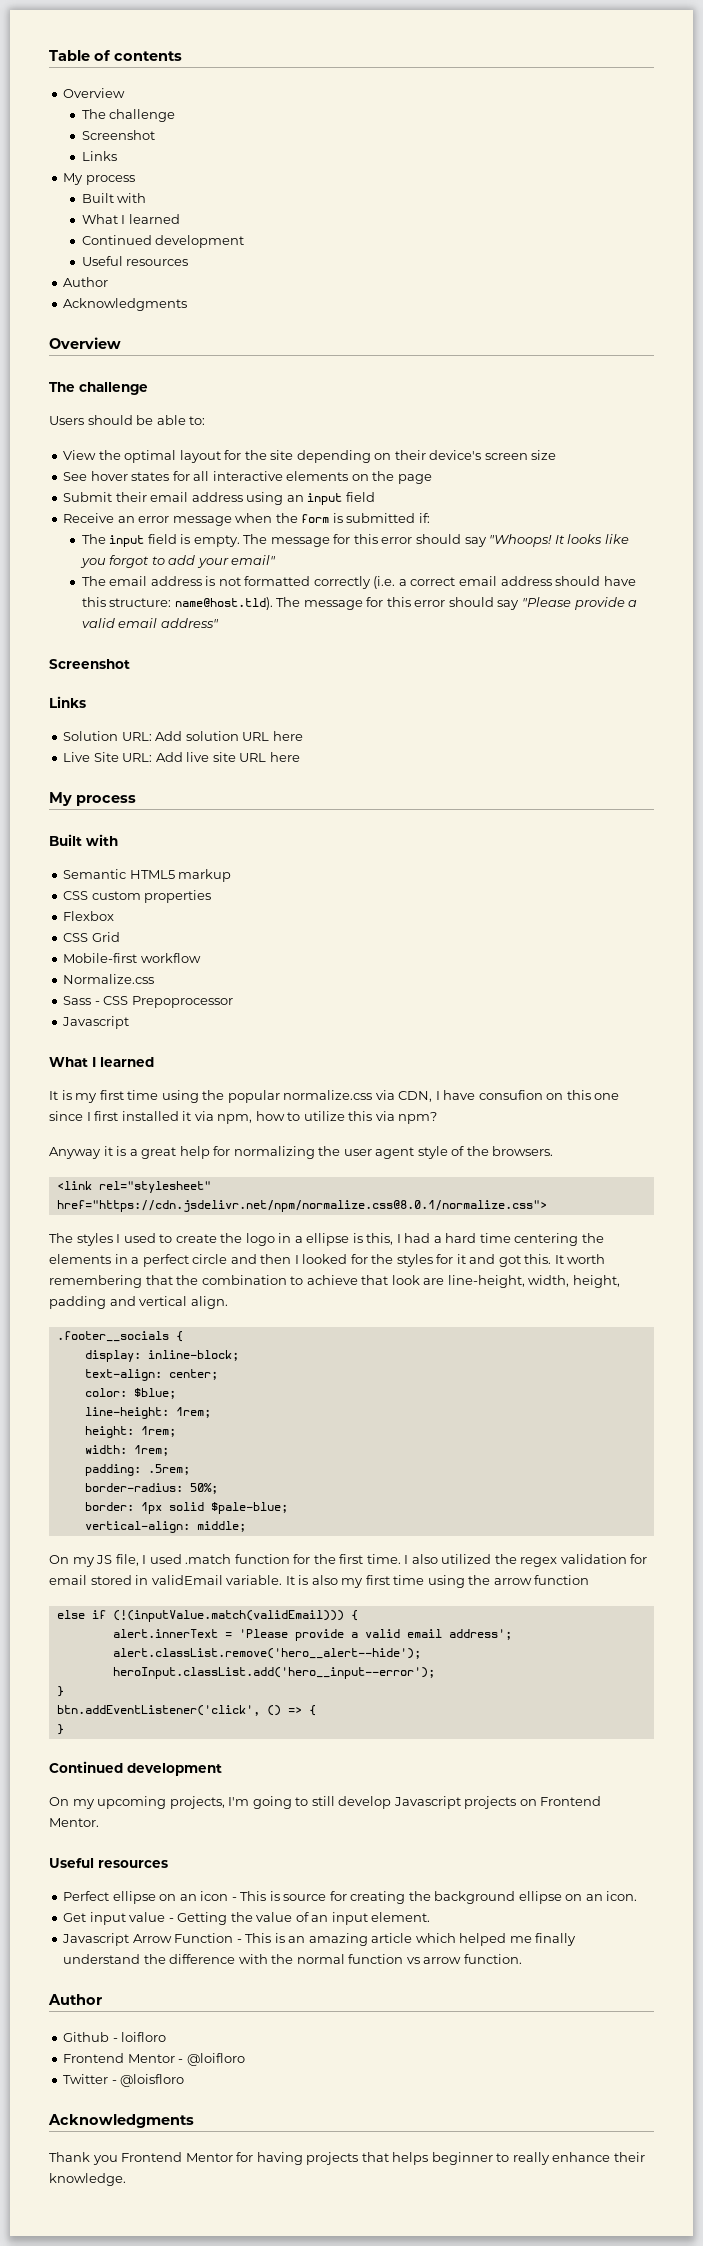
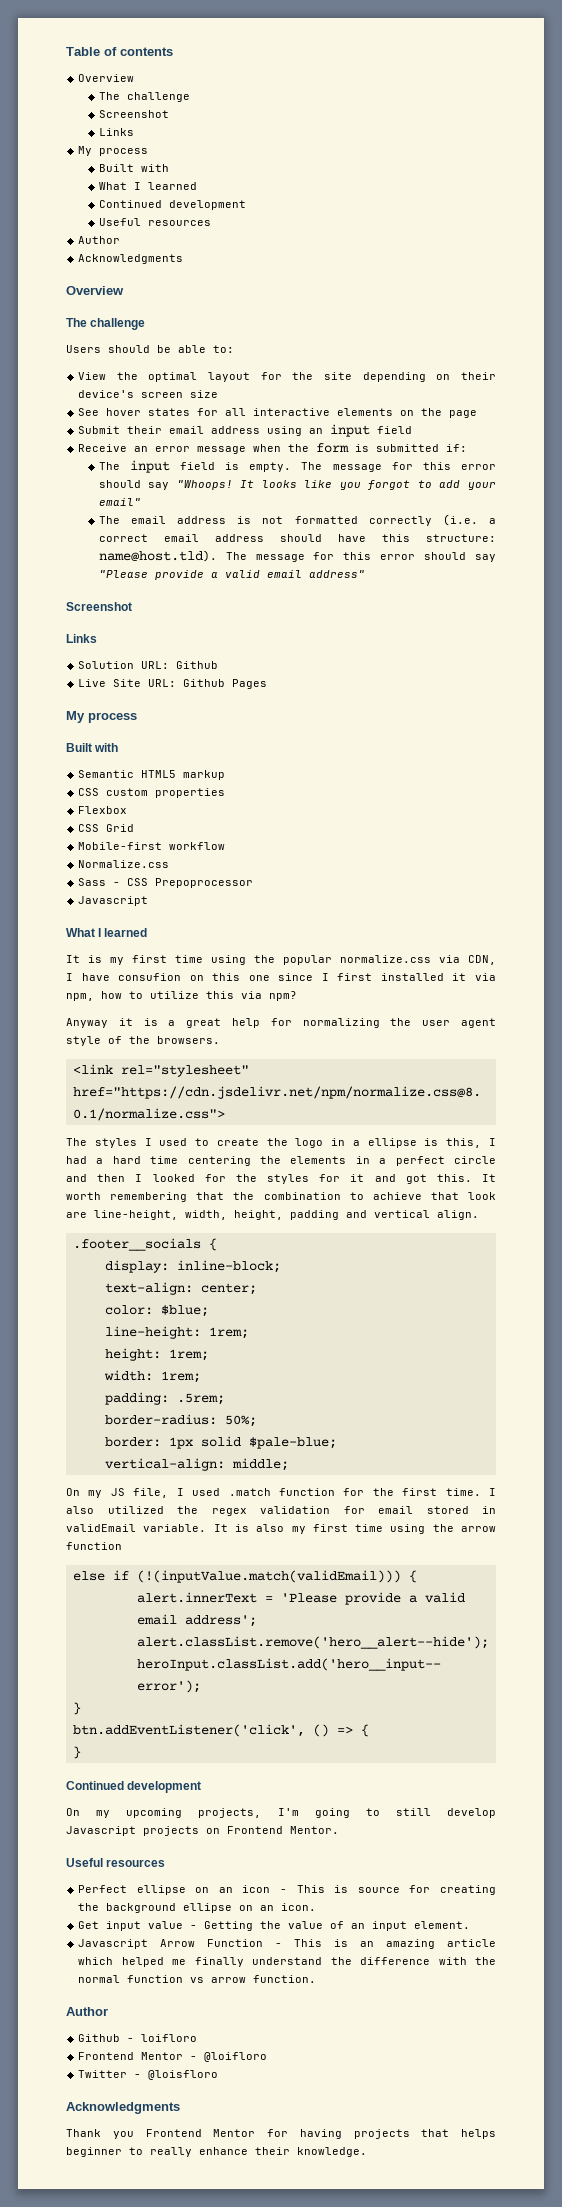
[155,731,303,741] Add solution URL here -> [176,661,219,669] Github
[155,752,300,762] Add live site URL here -> [183,679,268,689] Github Pages

